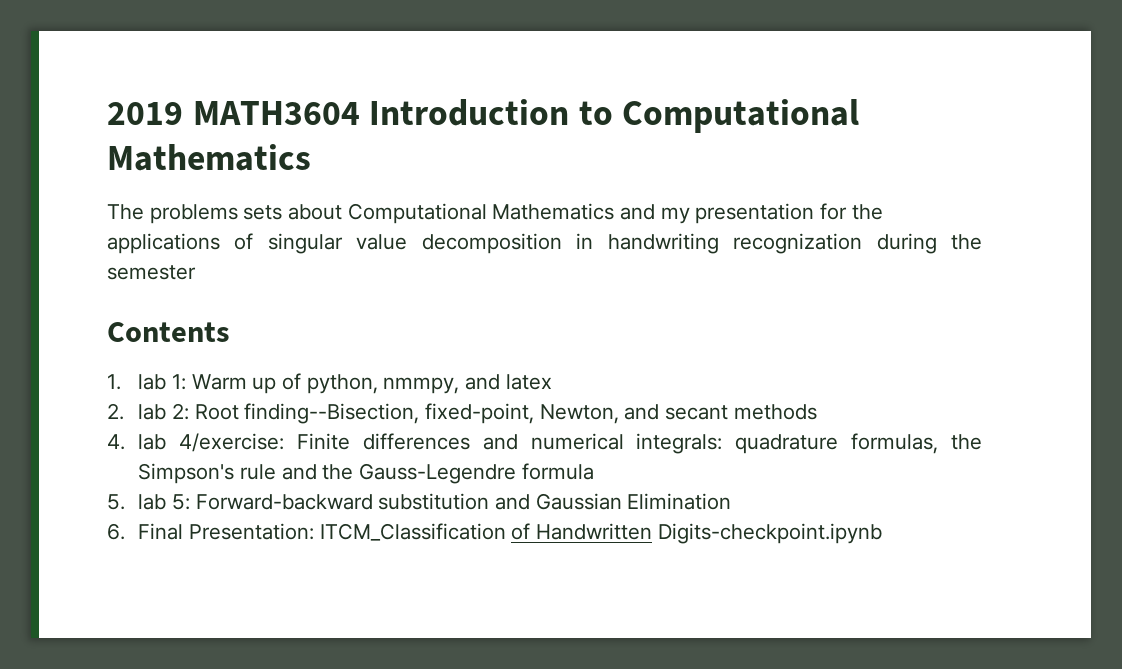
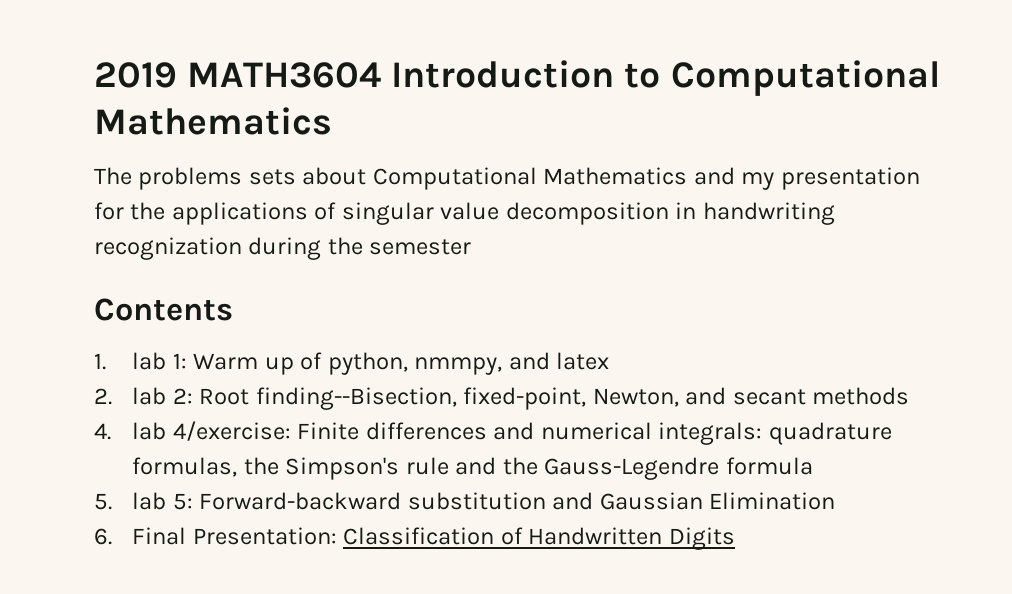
[319,523,506,541] ITCM_Classification -> [343,527,495,545] Classification
[657,523,882,544] Digits-checkpoint.ipynb -> [668,527,735,550] Digits

